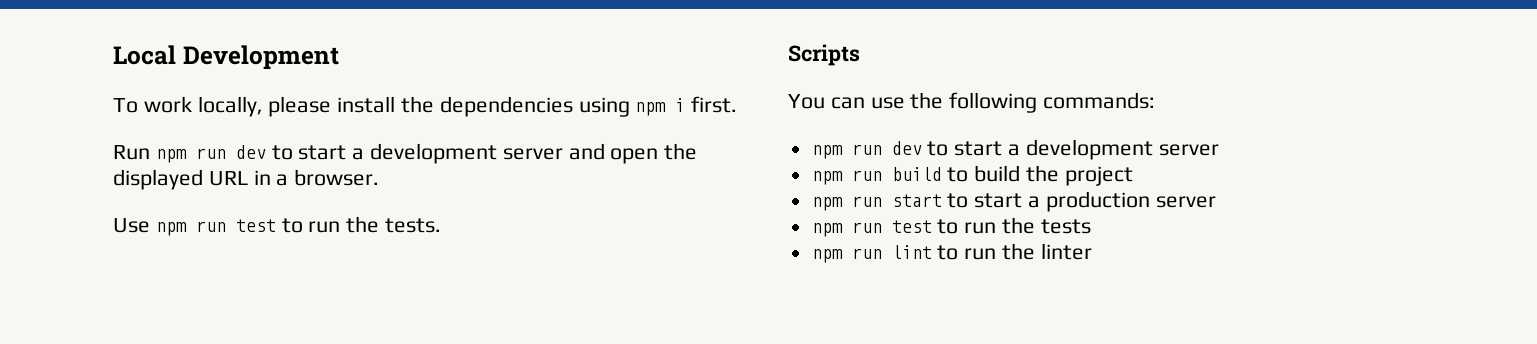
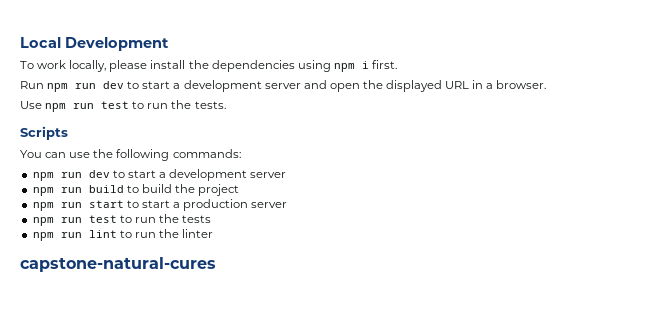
(1092, 251) none -> [20,257,216,272] // capstone-natural-cures

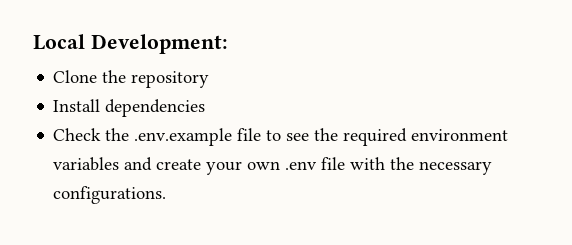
[65,37,169,51] [20,60,397,72] [20,80,547,92] [20,100,226,112] [20,126,68,140] [20,149,241,161] [32,169,287,181] [32,184,240,196] [32,199,288,211] [32,214,212,226] [32,229,214,241] [20,257,216,272] Development // To work locally, please install the dependencies using npm i first. // Run npm run dev to start a development server and open the displayed URL in a browser. // Use npm run test to run the tests. // Scripts // You can use the following commands: // npm run dev to start a development server // npm run build to build the project // npm run start to start a production server // npm run test to run the tests // npm run lint to run the linter // capstone-natural-cures -> [90,34,228,54] [53,70,210,88] [53,99,206,117] [53,128,509,146] [53,157,493,175] [53,186,167,204] Development: // Clone the repository // Install dependencies // Check the .env.example file to see the required environment variables and create your own .env file with the necessary configurations.

